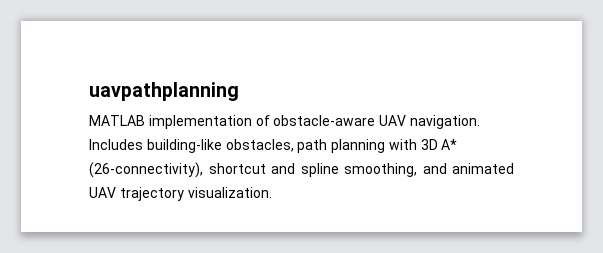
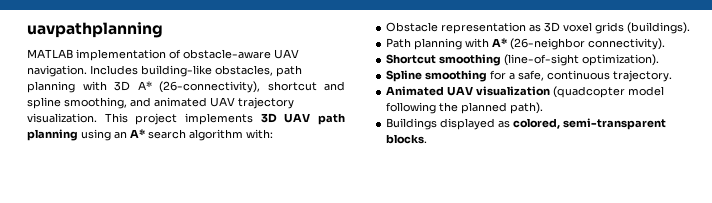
(272, 192) none -> [104,113,345,125] [27,129,273,141] [386,22,691,34] [386,38,666,50] [386,54,660,66] [386,70,673,82] [386,86,665,98] [386,102,544,114] [386,118,667,130] [386,134,428,144] This project implements 3D UAV path planning using an A* search algorithm with: // Obstacle representation as 3D voxel grids (buildings). // Path planning with A* (26-neighbor connectivity). // Shortcut smoothing (line-of-sight optimization). // Spline smoothing for a safe, continuous trajectory. // Animated UAV visualization (quadcopter model following the planned path). // Buildings displayed as colored, semi-transparent blocks.

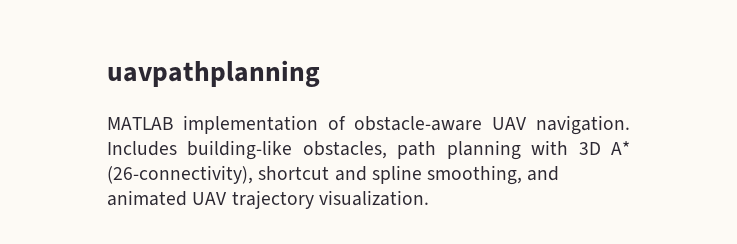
[104,113,345,125] [27,129,273,141] [386,22,691,34] [386,38,666,50] [386,54,660,66] [386,70,673,82] [386,86,665,98] [386,102,544,114] [386,118,667,130] [386,134,428,144] This project implements 3D UAV path planning using an A* search algorithm with: // Obstacle representation as 3D voxel grids (buildings). // Path planning with A* (26-neighbor connectivity). // Shortcut smoothing (line-of-sight optimization). // Spline smoothing for a safe, continuous trajectory. // Animated UAV visualization (quadcopter model following the planned path). // Buildings displayed as colored, semi-transparent blocks. -> (429, 198) none

